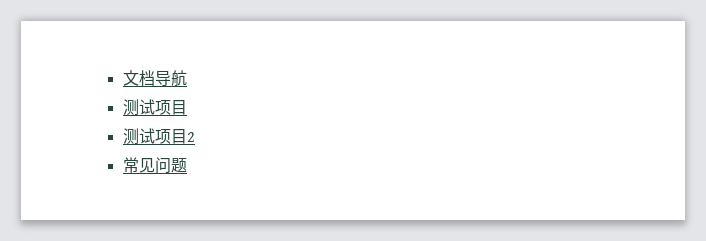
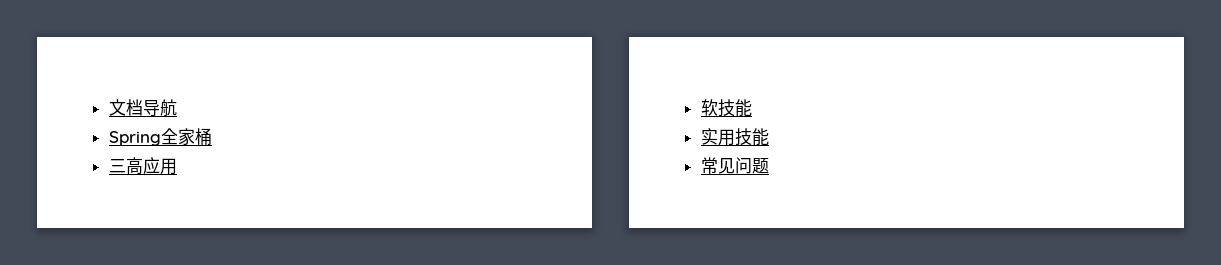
[122,99,187,116] [122,128,195,145] 测试项目 // 测试项目2 -> [108,128,212,146] [108,157,177,175] [700,99,752,117] [700,128,769,146] Spring全家桶 // 三高应用 // 软技能 // 实用技能

